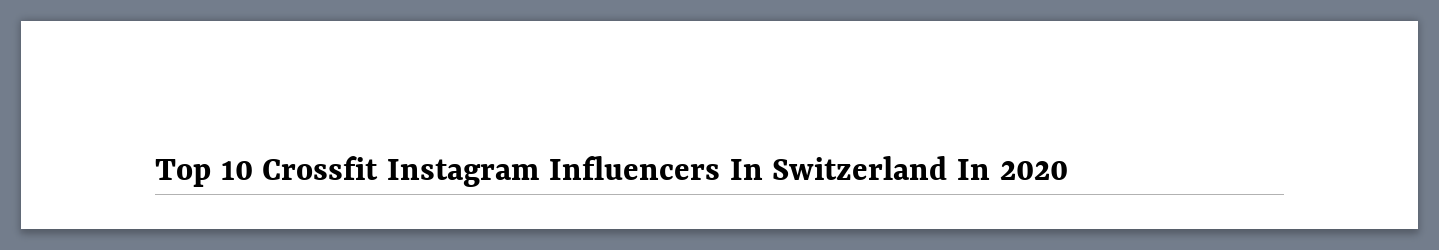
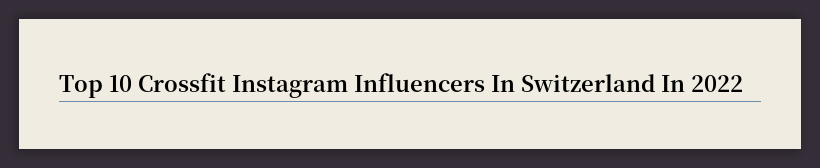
[999,161,1068,180] 2020 -> [691,75,743,92] 2022

